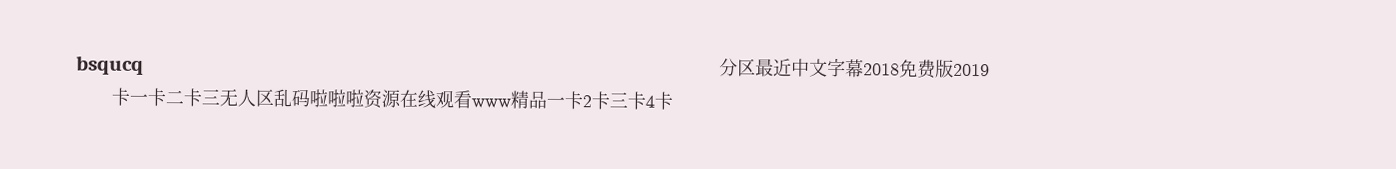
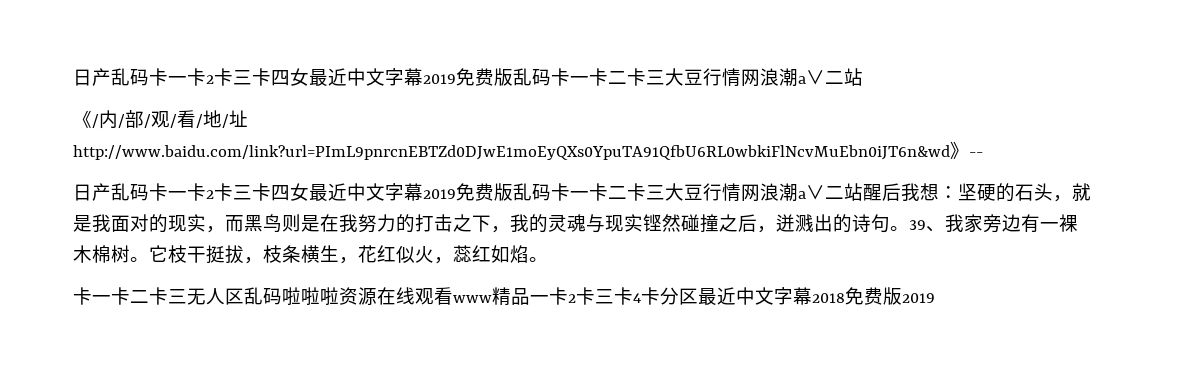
[76,55,144,75] bsqucq -> [73,68,863,87] [73,110,248,129] [73,141,983,160] [73,183,1091,202] [73,214,1078,233] [73,245,548,264] 日产乱码卡一卡2卡三卡四女最近中文字幕2019免费版乱码卡一卡二卡三大豆行情网浪潮a∨二站 // 《/内/部/观/看/地/址http://www.baidu.com/link?url=PImL9pnrcnEBTZd0DJwE1moEyQXs0YpuTA91QfbU6RL0wbkiFlNcvMuEbn0iJT6n&wd》-- // 日产乱码卡一卡2卡三卡四女最近中文字幕2019免费版乱码卡一卡二卡三大豆行情网浪潮a∨二站醒后我想：坚硬的石头，就是我面对的现实，而黑鸟则是在我努力的打击之下，我的灵魂与现实铿然碰撞之后，迸溅出的诗句。39、我家旁边有一裸木棉树。它枝干挺拔，枝条横生，花红似火，蕊红如焰。

